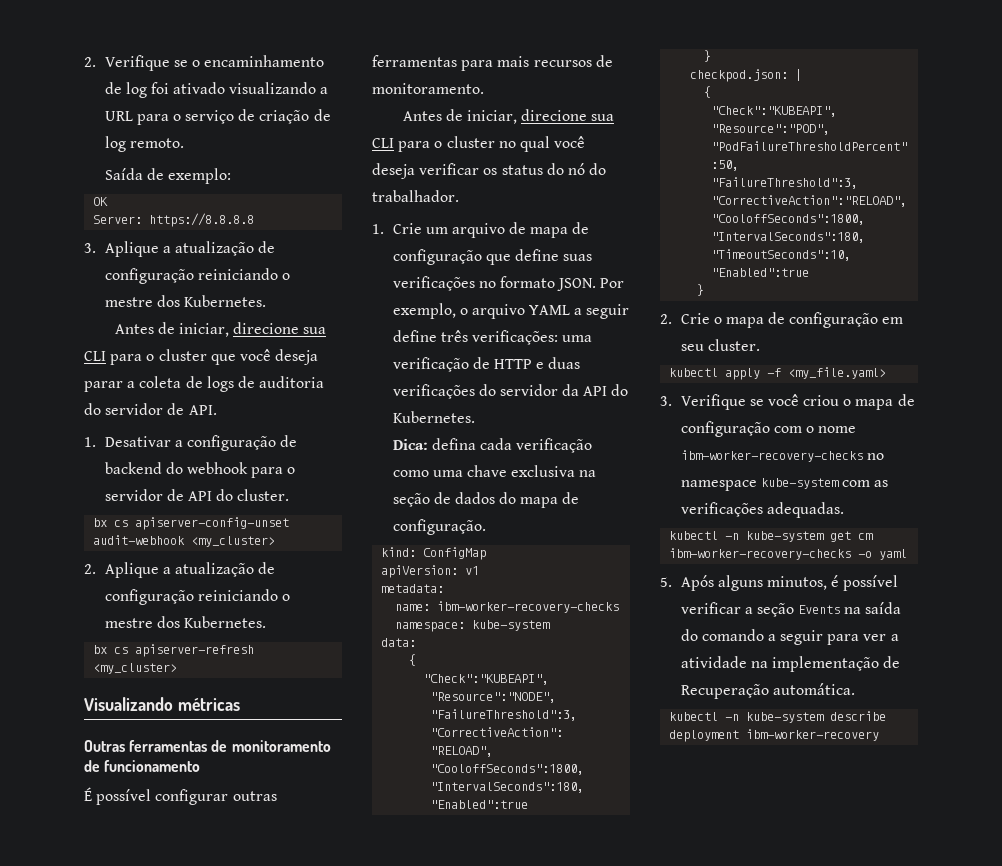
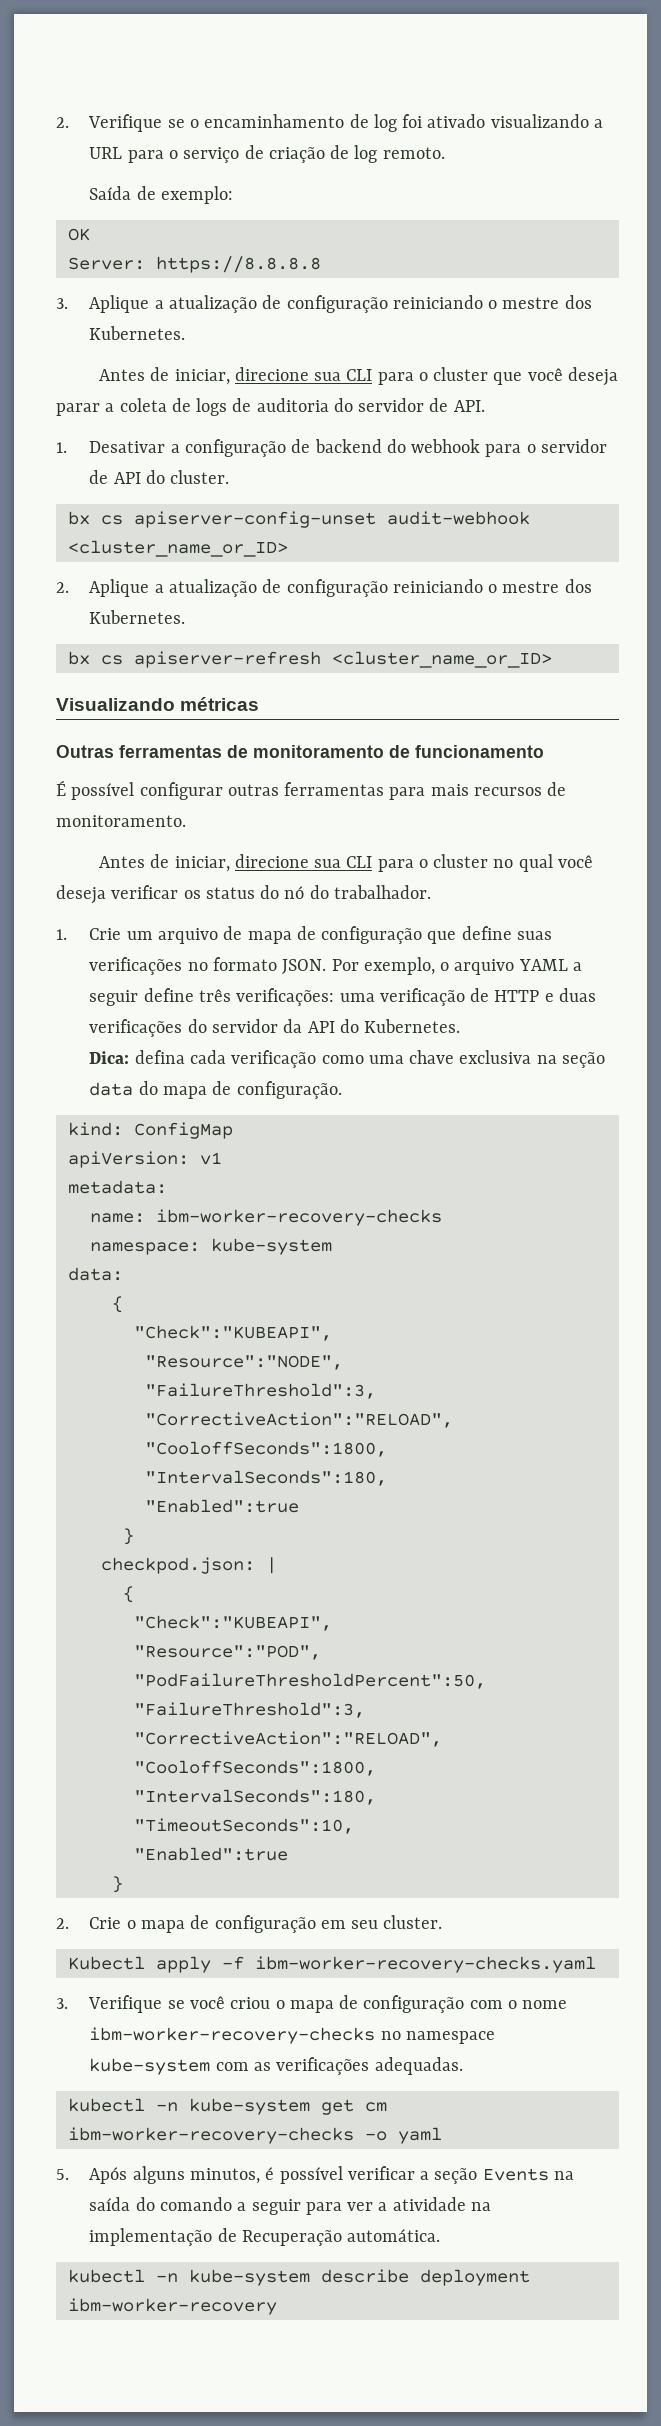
[191,536,276,547] <my_cluster> -> [67,540,288,557] <cluster_name_or_ID>
[93,663,178,674] <my_cluster> -> [331,651,552,668] <cluster_name_or_ID>
[433,492,495,504] de dados -> [89,1082,134,1096] data
[669,368,719,377] kubectl -> [67,1956,145,1970] Kubectl
[788,367,887,379] <my_file.yaml> -> [254,1956,596,1973] ibm-worker-recovery-checks.yaml

